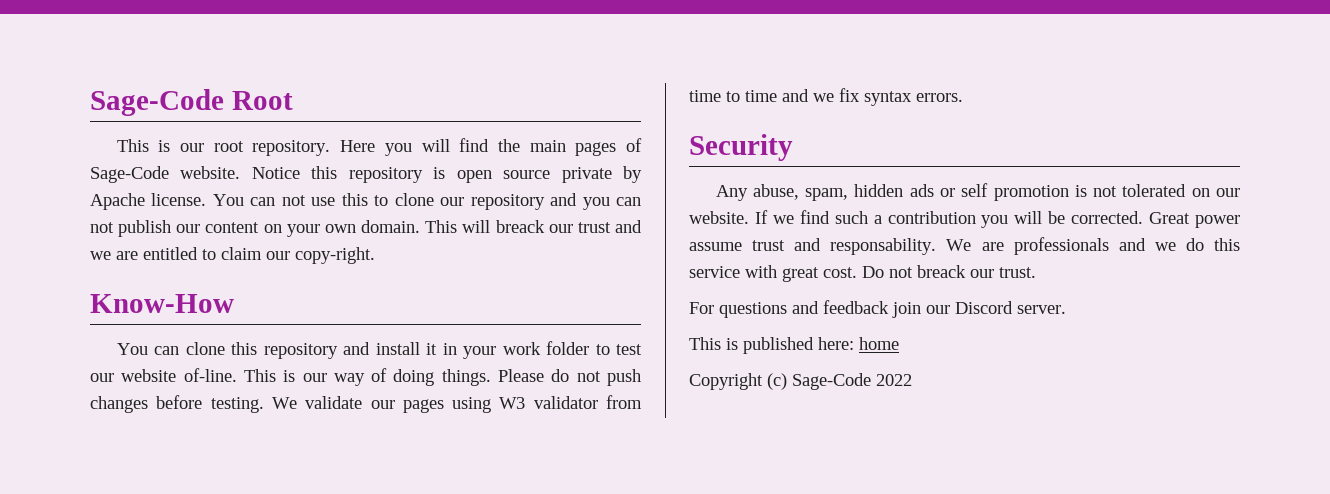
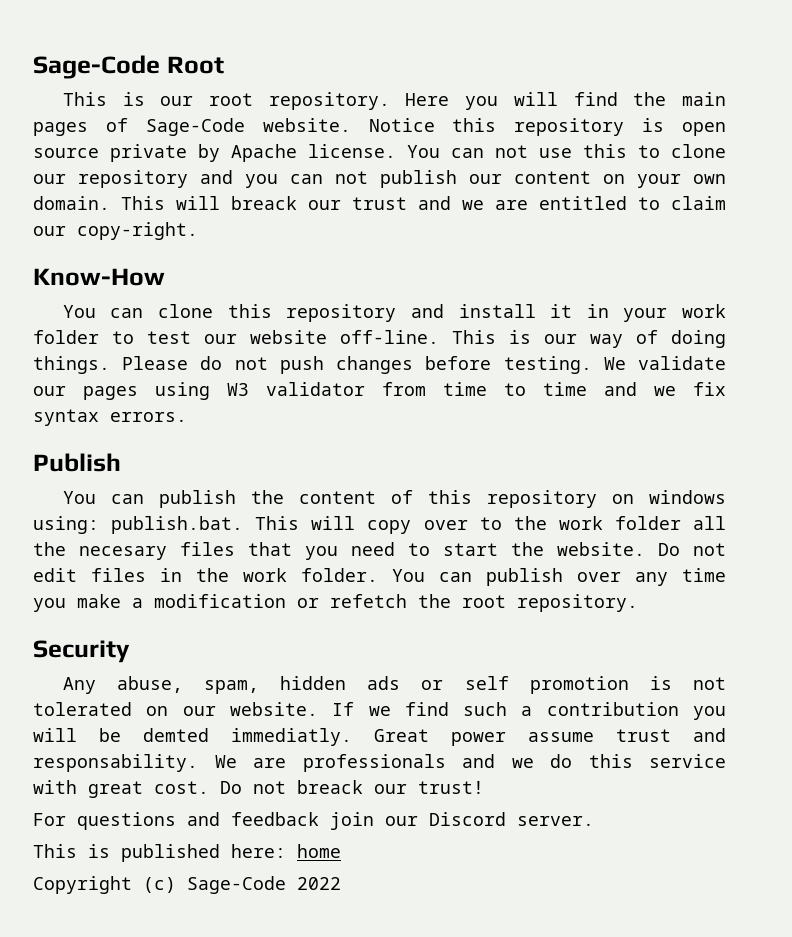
[183,368,237,382] of-line. -> [340,330,439,344] off-line.
(963, 97) none -> [33,453,121,472] [62,490,726,508] [33,516,727,534] [33,542,726,560] [33,568,726,586] [33,594,638,612] // Publish // You can publish the content of this repository on windows using: publish.bat. This will copy over to the work folder all the necesary files that you need to start the website. Do not edit files in the work folder. You can publish over any time you make a modification or refetch the root repository.
[1071,211,1144,224] corrected. -> [143,728,352,746] demted immediatly.
[999,267,1036,278] trust. -> [418,781,484,794] trust!

